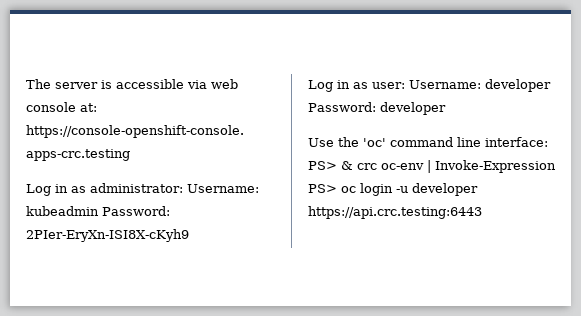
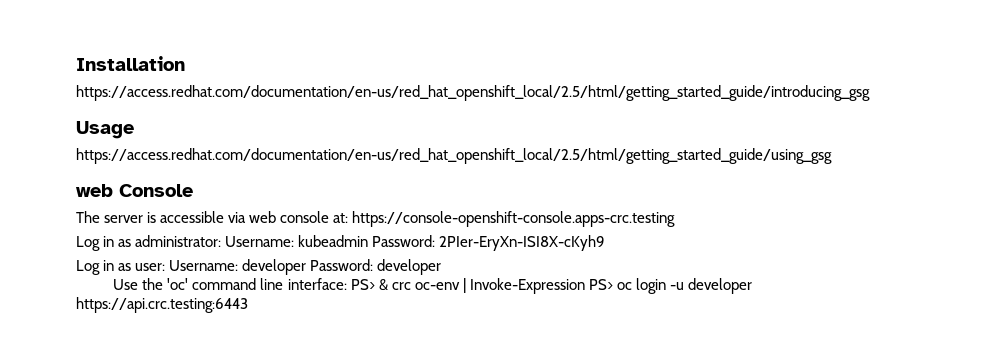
(26, 84) none -> [76,56,185,71] [76,85,870,101] [76,121,134,139] [76,148,832,164] [76,184,193,197] Installation // https://access.redhat.com/documentation/en-us/red_hat_openshift_local/2.5/html/getting_started_guide/introducing_gsg // Usage // https://access.redhat.com/documentation/en-us/red_hat_openshift_local/2.5/html/getting_started_guide/using_gsg // web Console //

